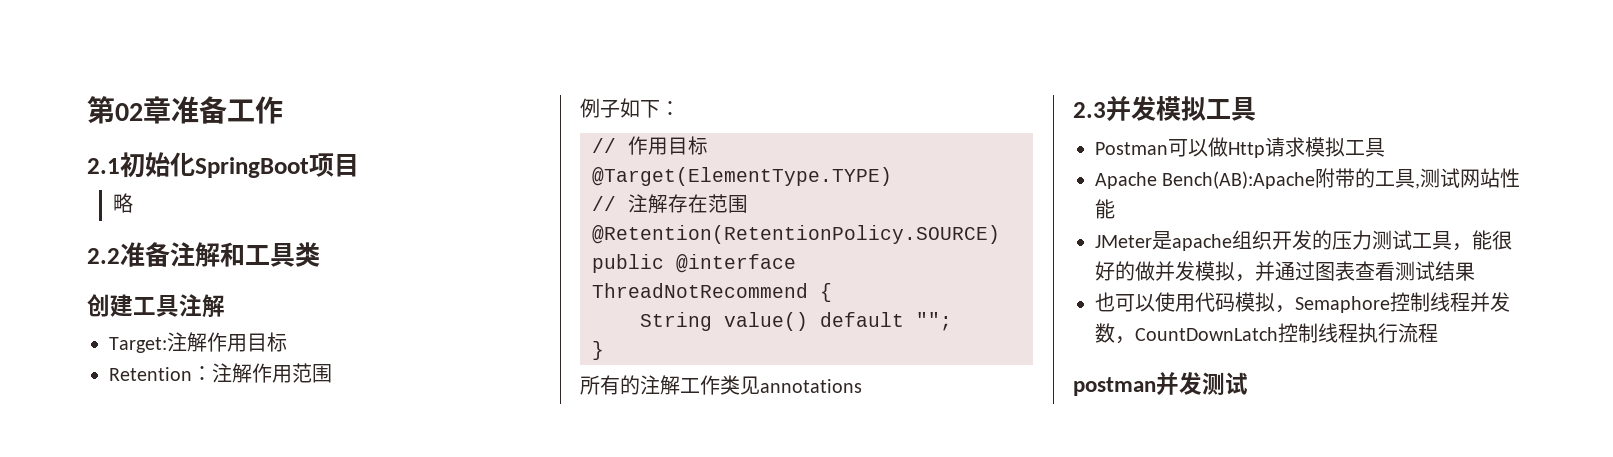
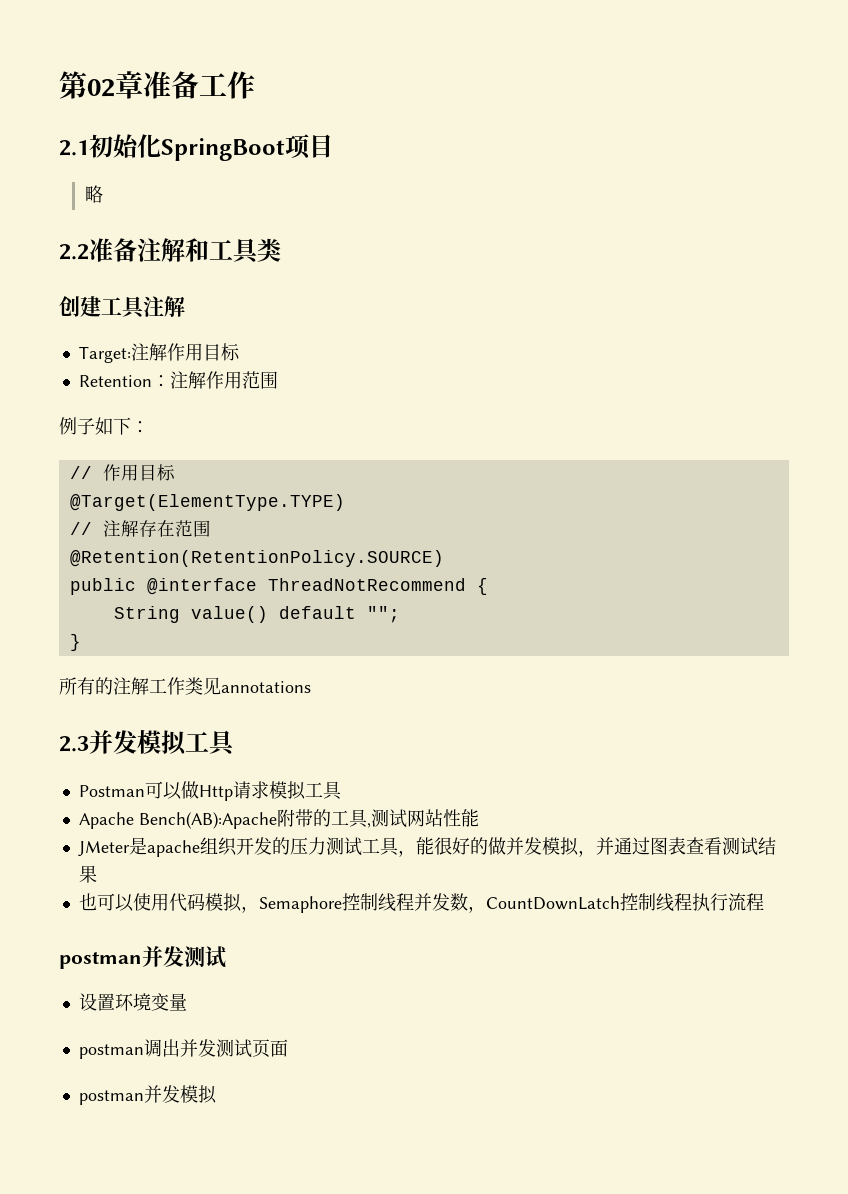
(1248, 383) none -> [78,993,187,1011] [78,1039,288,1059] [78,1085,217,1105] // 设置环境变量 // postman调出并发测试页面 // postman并发模拟

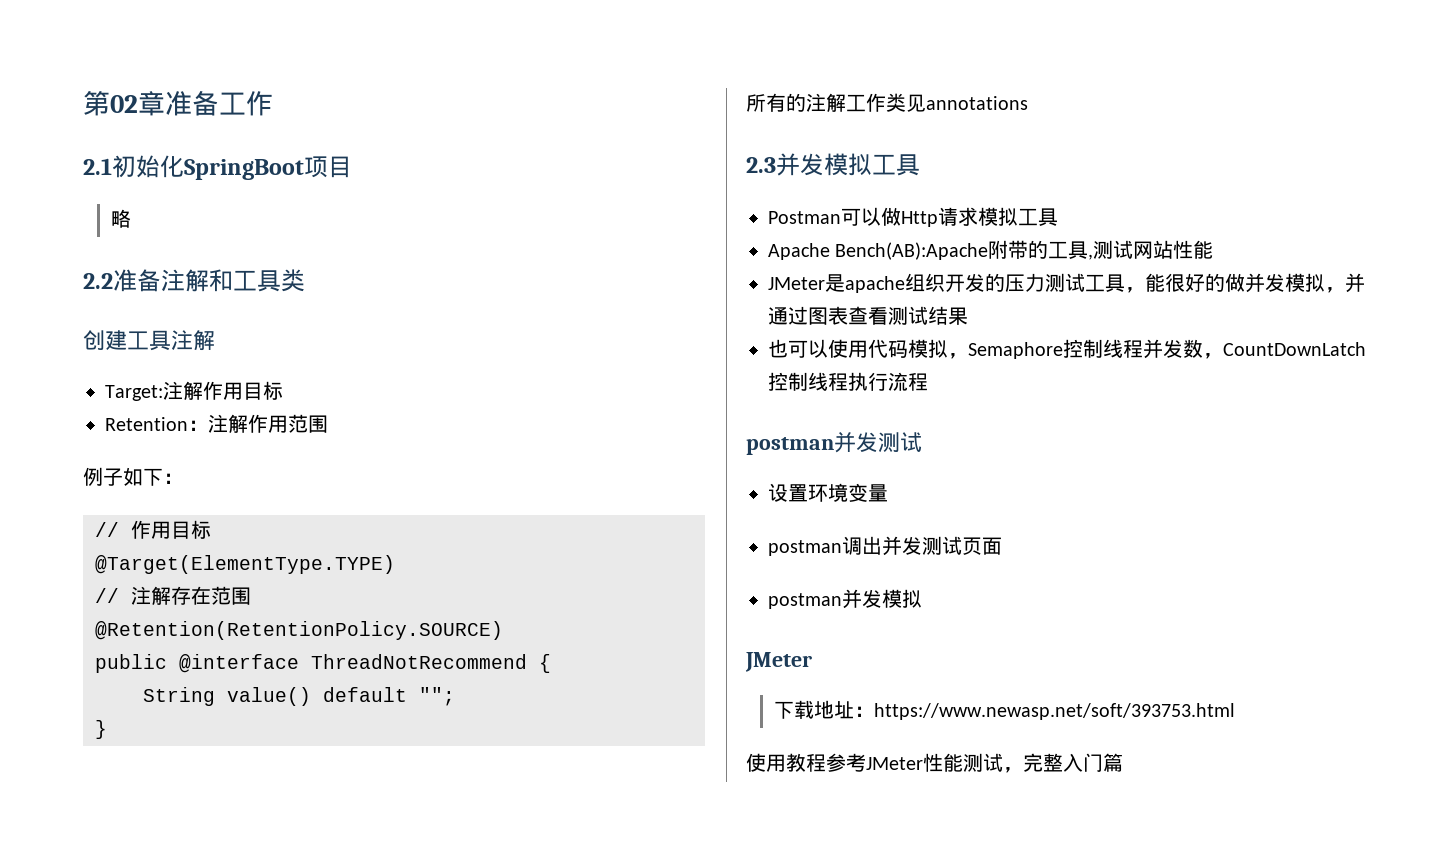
(217, 1094) none -> [745,652,812,672] [774,700,1236,720] [746,753,1123,773] // JMeter // 下载地址：https://www.newasp.net/soft/393753.html // 使用教程参考JMeter性能测试，完整入门篇

